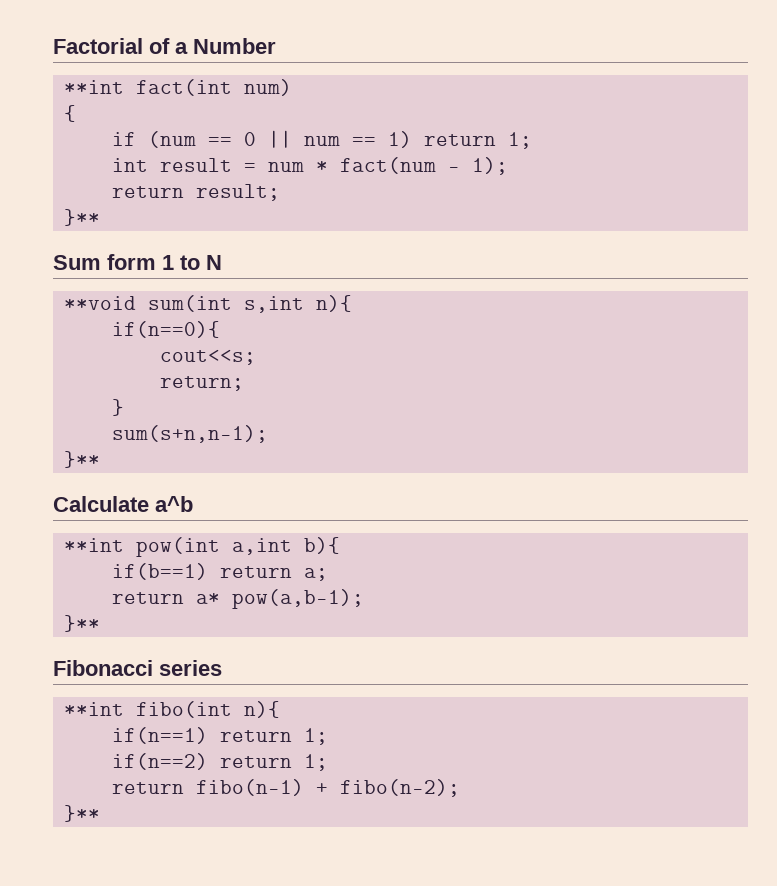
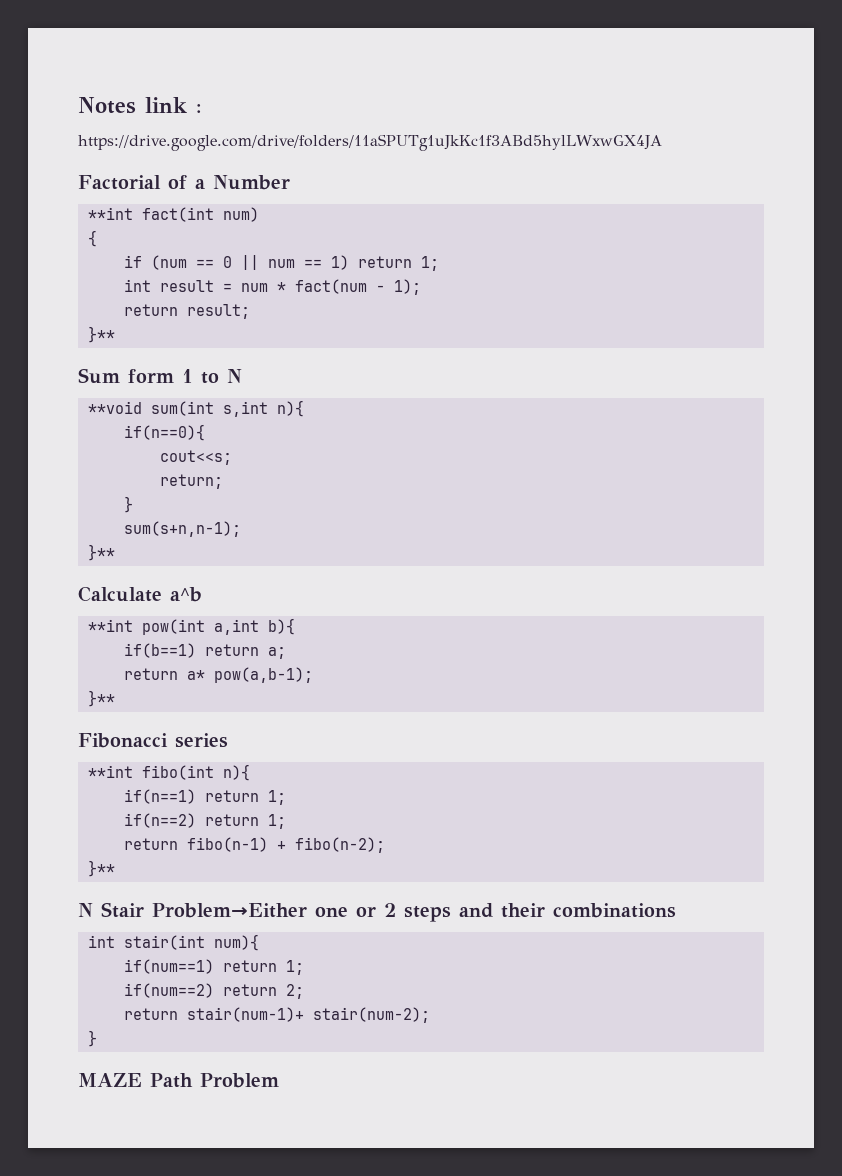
(53, 46) none -> [78,97,202,114] [78,134,662,151] Notes link : // https://drive.google.com/drive/folders/11aSPUTg1uJkKc1f3ABd5hylLWxwGX4JA //
(100, 813) none -> [78,902,676,922] [87,934,259,951] [123,959,304,975] [123,983,304,999] [123,1007,430,1023] [87,1030,97,1047] [78,1073,279,1088] // N Stair Problem→Either one or 2 steps and their combinations // int stair(int num){ // if(num==1) return 1; // if(num==2) return 2; // return stair(num-1)+ stair(num-2); // } // MAZE Path Problem

